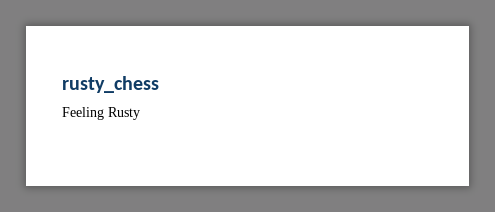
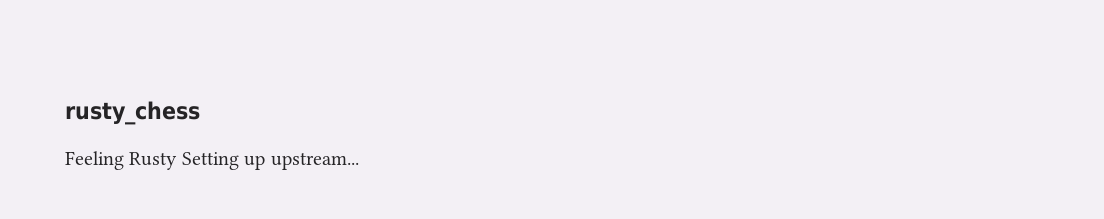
(140, 113) none -> [181,152,359,170] Setting up upstream...

